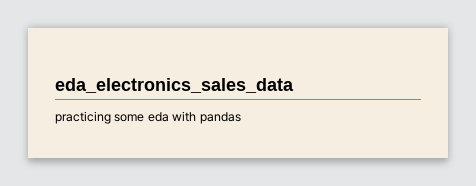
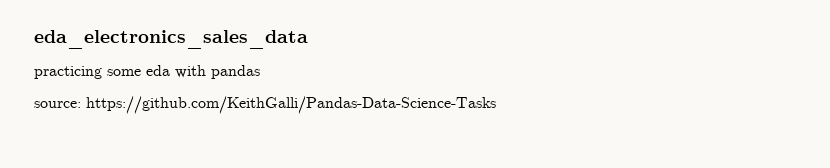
(241, 118) none -> [34,96,496,114] // source: https://github.com/KeithGalli/Pandas-Data-Science-Tasks

